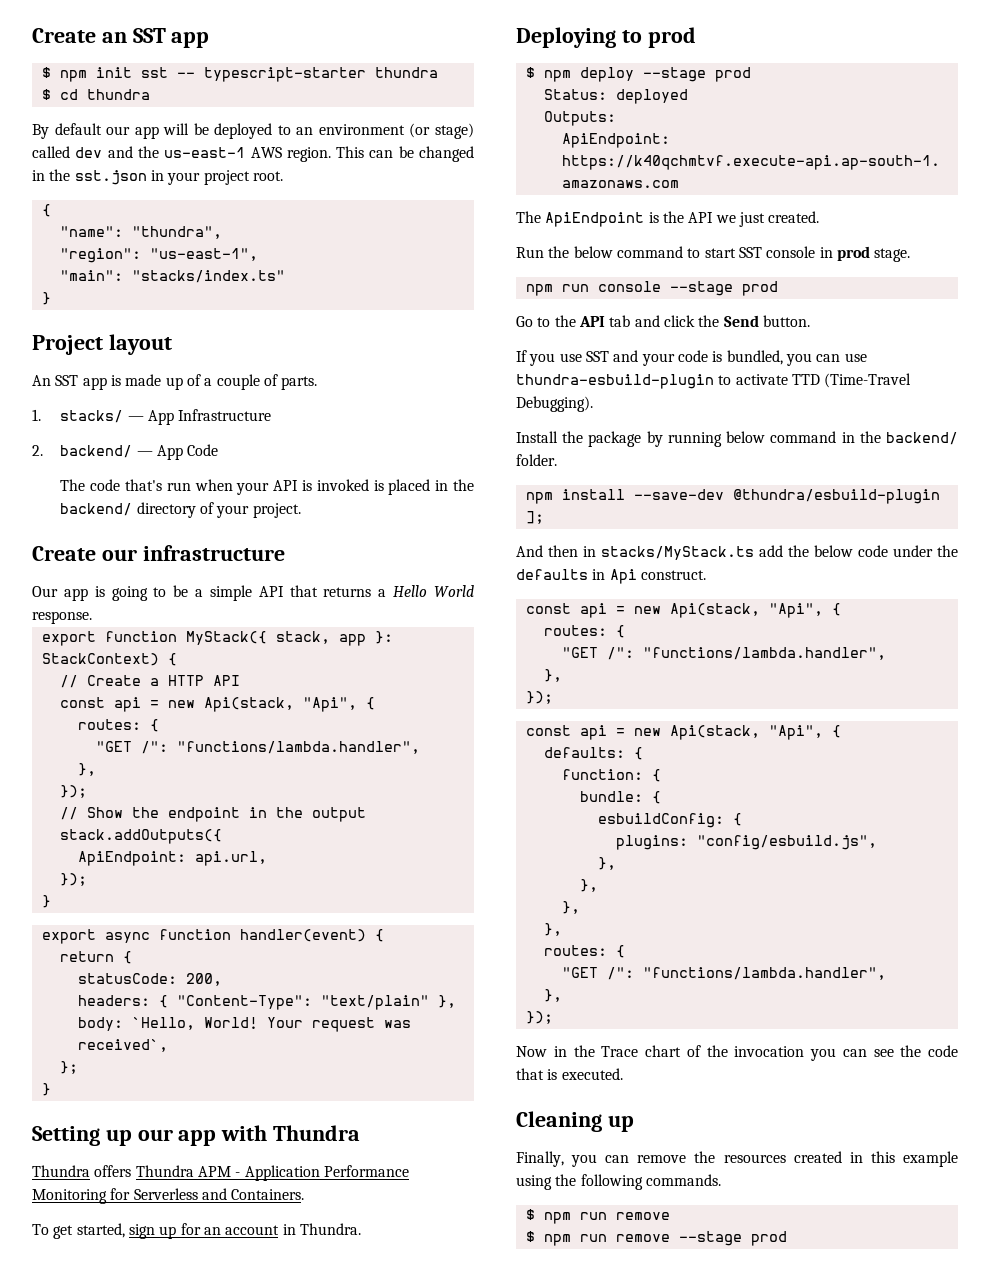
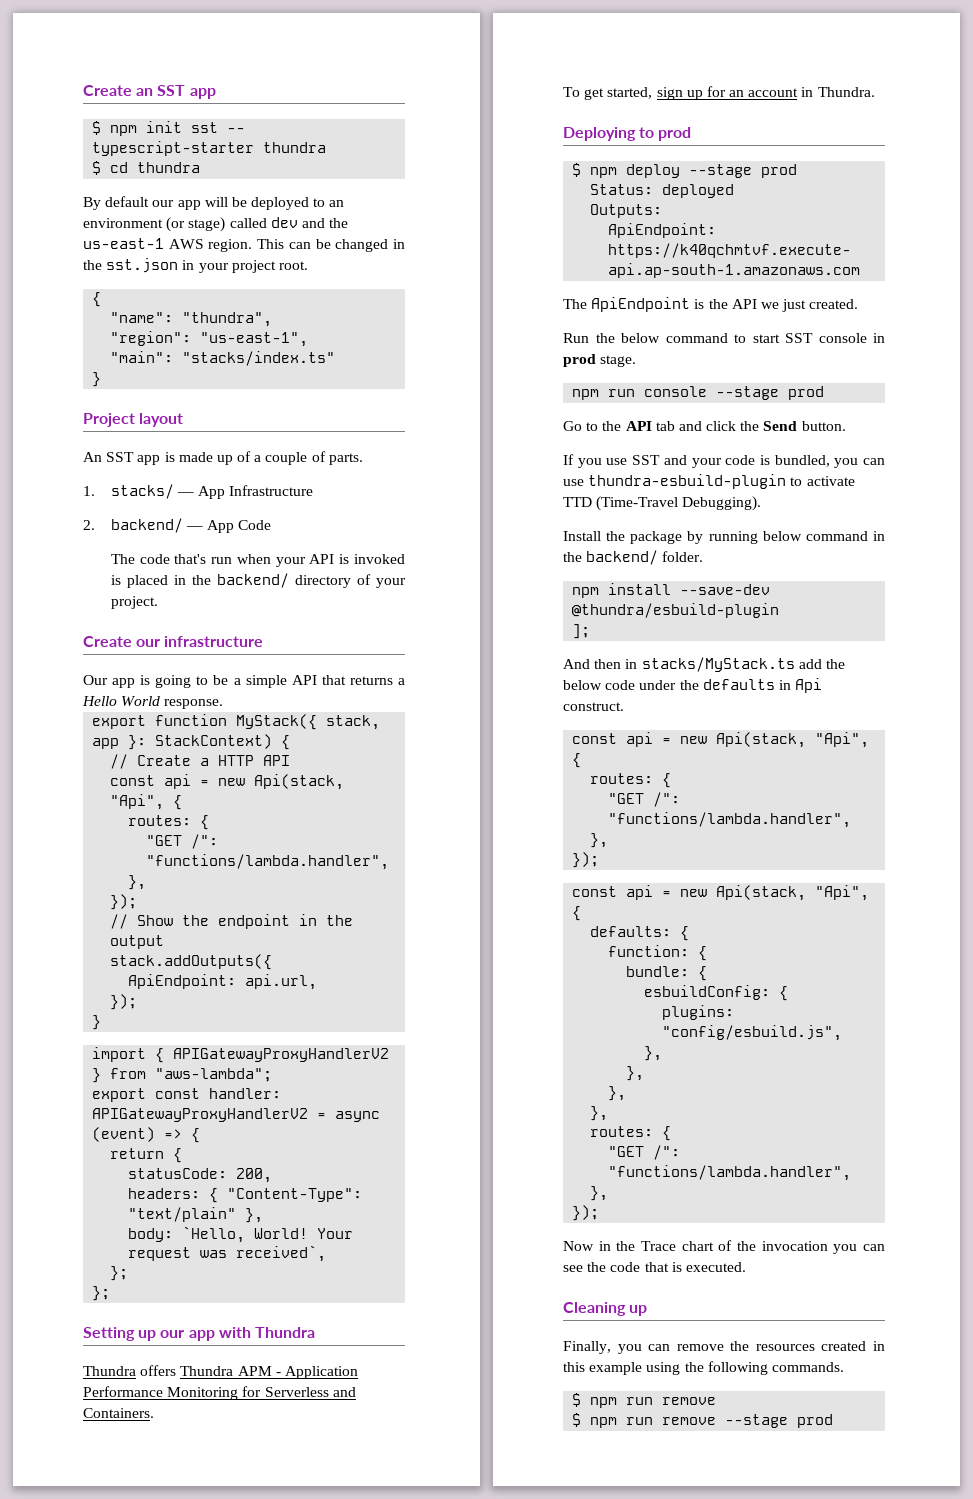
[41,929,366,944] export async function handler(event) -> [92,1047,390,1063] [92,1068,273,1083] [92,1088,282,1102] [92,1108,381,1122] [92,1127,183,1142] import { APIGatewayProxyHandlerV2 } from "aws-lambda"; // export const handler: APIGatewayProxyHandlerV2 = async (event) =>
[41,1083,51,1096] } -> [92,1286,111,1301] };

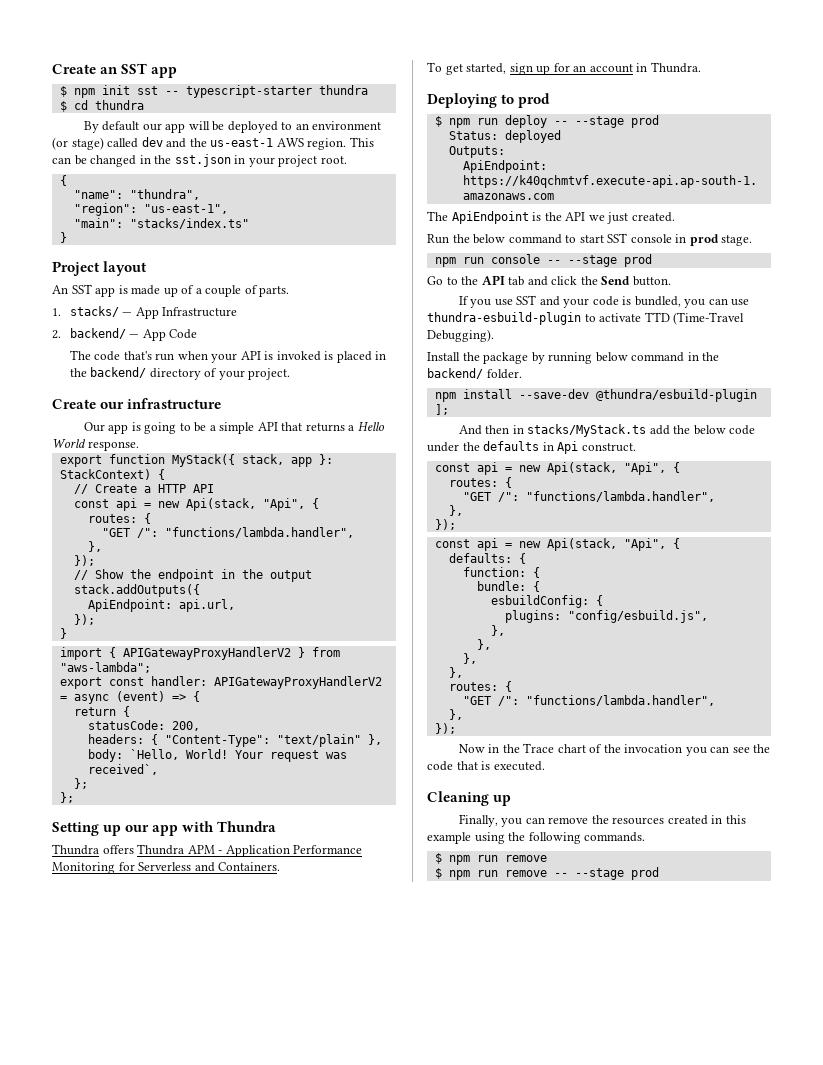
[626,164,681,178] deploy -> [476,115,568,128] run deploy --
(708, 391) none -> [546,260,561,264] --
(717, 1421) none -> [553,873,568,877] --

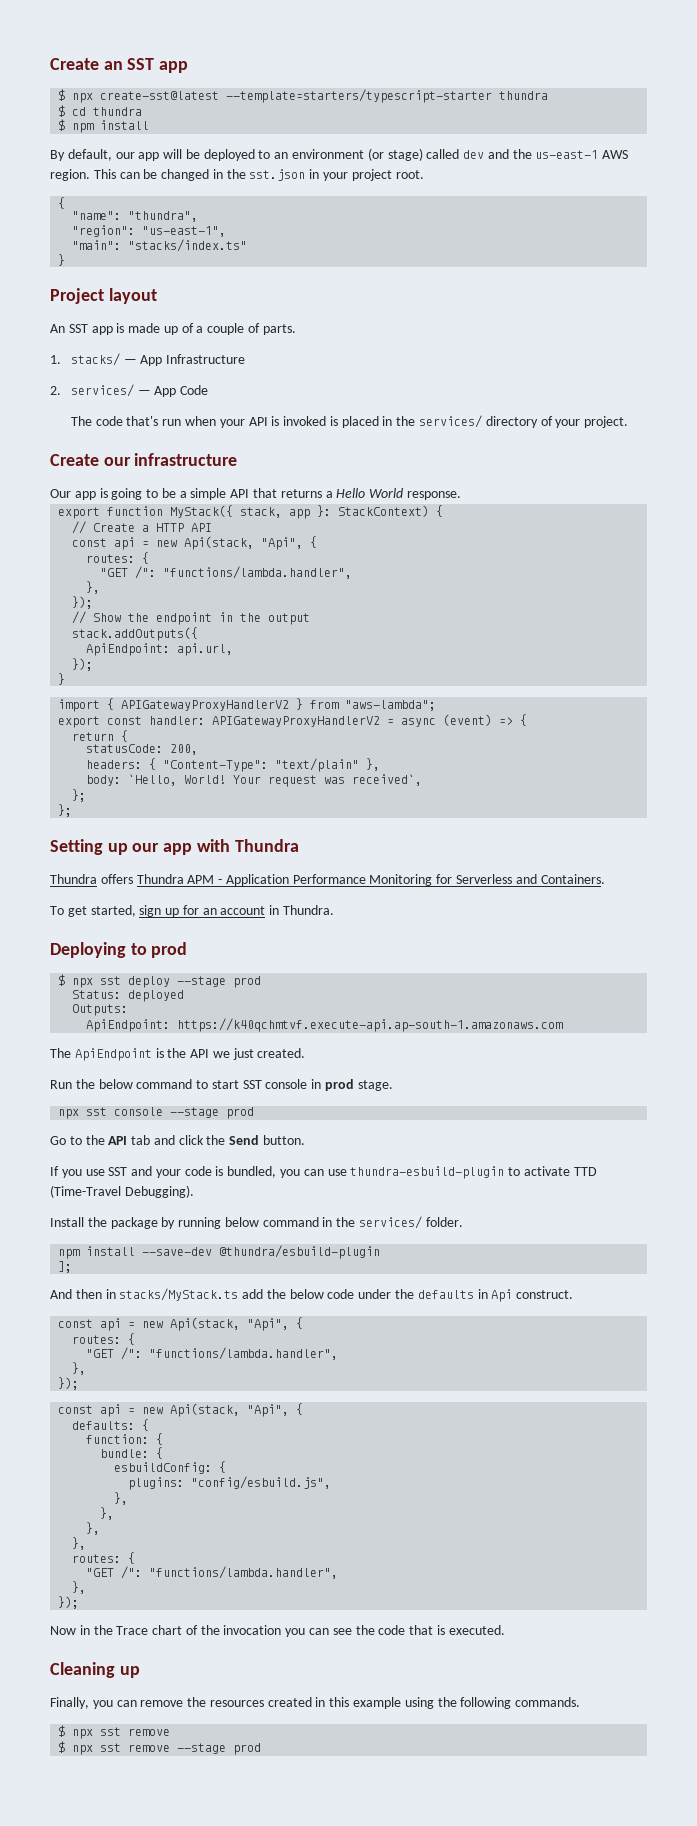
[73,85,312,98] npm init sst -- typescript-starter -> [72,89,493,103] npx create-sst@latest --template=starters/typescript-starter
(144, 105) none -> [58,119,150,133] // $ npm install
[102,121,140,131] default -> [67,149,112,161] default,
[69,328,126,339] backend/ -> [70,384,134,397] services/
[90,367,147,378] backend/ -> [418,415,482,428] services/
[448,115,568,128] npm run deploy -- -> [72,976,171,988] npx sst deploy
[434,254,561,267] npm run console -- -> [58,1107,164,1119] npx sst console
[427,368,483,379] backend/ -> [359,1216,423,1229] services/
[448,855,498,865] npm run -> [72,1727,122,1739] npx sst
[448,870,568,880] npm run remove -- -> [72,1743,171,1755] npx sst remove

